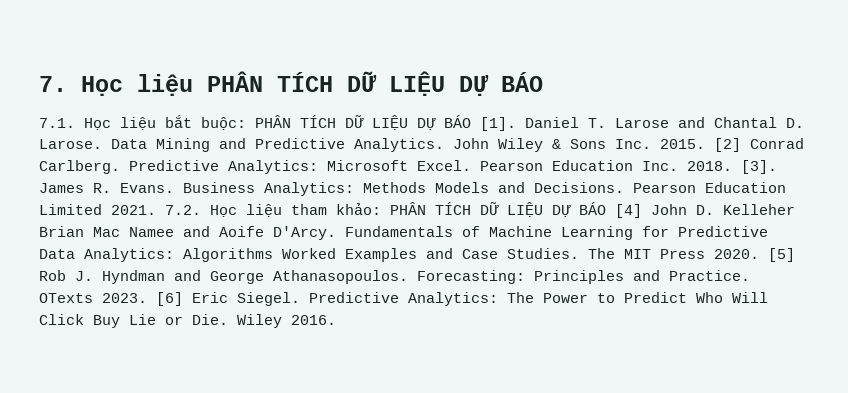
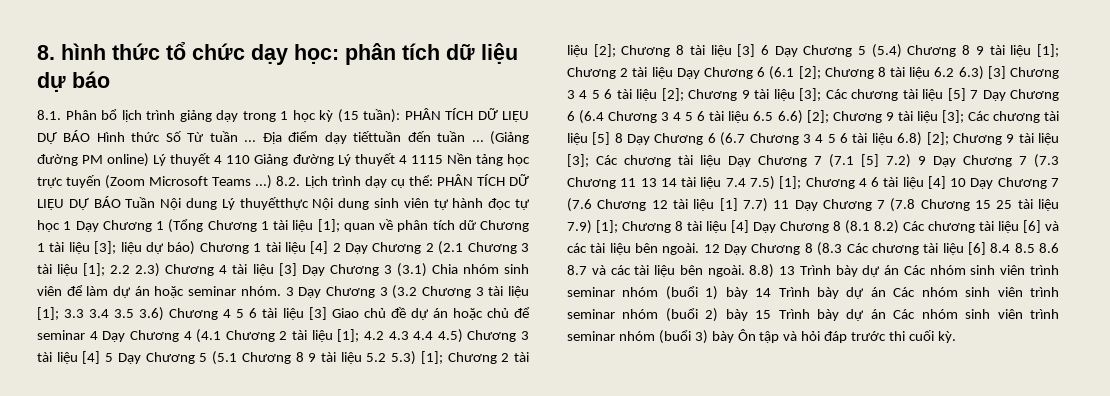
[39,71,543,96] [39,114,804,131] [39,138,804,152] [39,160,777,174] [39,182,786,196] [39,202,795,218] [39,226,768,240] [39,248,795,262] [39,270,750,284] [39,292,768,306] [39,314,336,328] 7. Học liệu PHÂN TÍCH DỮ LIỆU DỰ BÁO // 7.1. Học liệu bắt buộc: PHÂN TÍCH DỮ LIỆU DỰ BÁO [1]. Daniel T. Larose and Chantal D. Larose. Data Mining and Predictive Analytics. John Wiley & Sons Inc. 2015. [2] Conrad Carlberg. Predictive Analytics: Microsoft Excel. Pearson Education Inc. 2018. [3]. James R. Evans. Business Analytics: Methods Models and Decisions. Pearson Education Limited 2021. 7.2. Học liệu tham khảo: PHÂN TÍCH DỮ LIỆU DỰ BÁO [4] John D. Kelleher Brian Mac Namee and Aoife D'Arcy. Fundamentals of Machine Learning for Predictive Data Analytics: Algorithms Worked Examples and Case Studies. The MIT Press 2020. [5] Rob J. Hyndman and George Athanasopoulos. Forecasting: Principles and Practice. OTexts 2023. [6] Eric Siegel. Predictive Analytics: The Power to Predict Who Will Click Buy Lie or Die. Wiley 2016. -> [37,42,518,65] [37,71,110,92] [37,108,529,123] [37,130,530,145] [37,153,530,167] [37,174,529,189] [37,196,531,210] [37,219,529,233] [37,241,530,255] [37,263,529,277] [37,285,529,299] [37,307,530,321] [37,329,529,343] [37,351,530,365] [567,44,1059,58] [567,66,1059,80] [567,88,1059,101] [567,110,1059,124] [567,132,1059,146] [567,154,1059,168] [567,176,1059,190] [567,198,1059,212] [567,220,1059,234] [567,242,1059,256] [567,264,1059,278] [567,286,1059,300] [567,308,1059,322] [567,329,956,344] 8. hình thức tổ chức dạy học: phân tích dữ liệu dự báo // 8.1. Phân bổ lịch trình giảng dạy trong 1 học kỳ (15 tuần): PHÂN TÍCH DỮ LIỆU DỰ BÁO Hình thức Số Từ tuần ... Địa điểm dạy tiếttuần đến tuần ... (Giảng đường PM online) Lý thuyết 4 110 Giảng đường Lý thuyết 4 1115 Nền tảng học trực tuyến (Zoom Microsoft Teams ...) 8.2. Lịch trình dạy cụ thể: PHÂN TÍCH DỮ LIỆU DỰ BÁO Tuần Nội dung Lý thuyếtthực Nội dung sinh viên tự hành đọc tự học 1 Dạy Chương 1 (Tổng Chương 1 tài liệu [1]; quan về phân tích dữ Chương 1 tài liệu [3]; liệu dự báo) Chương 1 tài liệu [4] 2 Dạy Chương 2 (2.1 Chương 3 tài liệu [1]; 2.2 2.3) Chương 4 tài liệu [3] Dạy Chương 3 (3.1) Chia nhóm sinh viên để làm dự án hoặc seminar nhóm. 3 Dạy Chương 3 (3.2 Chương 3 tài liệu [1]; 3.3 3.4 3.5 3.6) Chương 4 5 6 tài liệu [3] Giao chủ đề dự án hoặc chủ để seminar 4 Dạy Chương 4 (4.1 Chương 2 tài liệu [1]; 4.2 4.3 4.4 4.5) Chương 3 tài liệu [4] 5 Dạy Chương 5 (5.1 Chương 8 9 tài liệu 5.2 5.3) [1]; Chương 2 tài liệu [2]; Chương 8 tài liệu [3] 6 Dạy Chương 5 (5.4) Chương 8 9 tài liệu [1]; Chương 2 tài liệu Dạy Chương 6 (6.1 [2]; Chương 8 tài liệu 6.2 6.3) [3] Chương 3 4 5 6 tài liệu [2]; Chương 9 tài liệu [3]; Các chương tài liệu [5] 7 Dạy Chương 6 (6.4 Chương 3 4 5 6 tài liệu 6.5 6.6) [2]; Chương 9 tài liệu [3]; Các chương tài liệu [5] 8 Dạy Chương 6 (6.7 Chương 3 4 5 6 tài liệu 6.8) [2]; Chương 9 tài liệu [3]; Các chương tài liệu Dạy Chương 7 (7.1 [5] 7.2) 9 Dạy Chương 7 (7.3 Chương 11 13 14 tài liệu 7.4 7.5) [1]; Chương 4 6 tài liệu [4] 10 Dạy Chương 7 (7.6 Chương 12 tài liệu [1] 7.7) 11 Dạy Chương 7 (7.8 Chương 15 25 tài liệu 7.9) [1]; Chương 8 tài liệu [4] Dạy Chương 8 (8.1 8.2) Các chương tài liệu [6] và các tài liệu bên ngoài. 12 Dạy Chương 8 (8.3 Các chương tài liệu [6] 8.4 8.5 8.6 8.7 và các tài liệu bên ngoài. 8.8) 13 Trình bày dự án Các nhóm sinh viên trình seminar nhóm (buổi 1) bày 14 Trình bày dự án Các nhóm sinh viên trình seminar nhóm (buổi 2) bày 15 Trình bày dự án Các nhóm sinh viên trình seminar nhóm (buổi 3) bày Ôn tập và hỏi đáp trước thi cuối kỳ.

